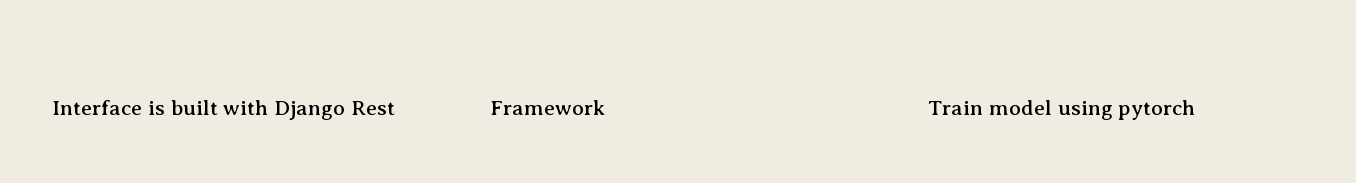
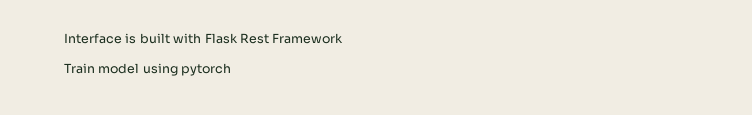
[274,101,346,120] Django -> [204,33,238,44] Flask

